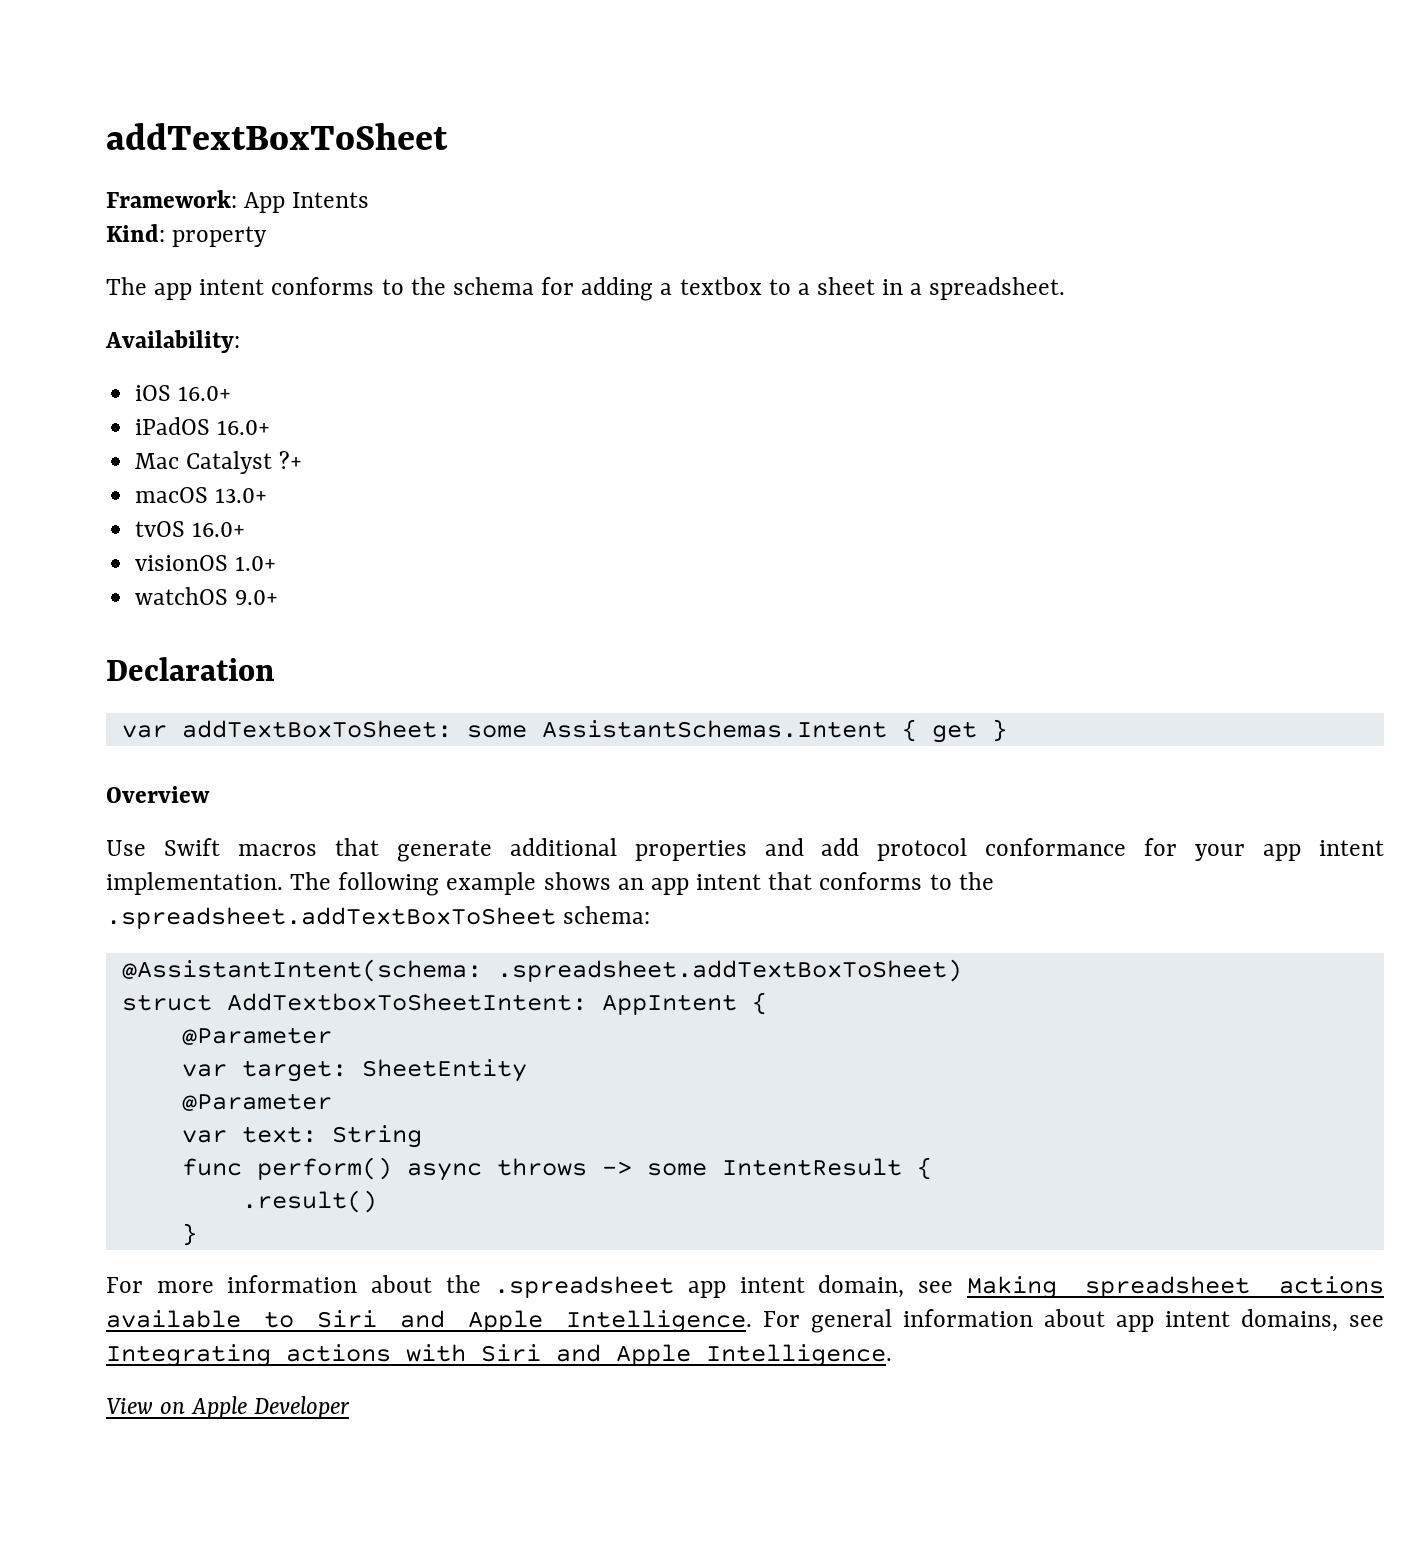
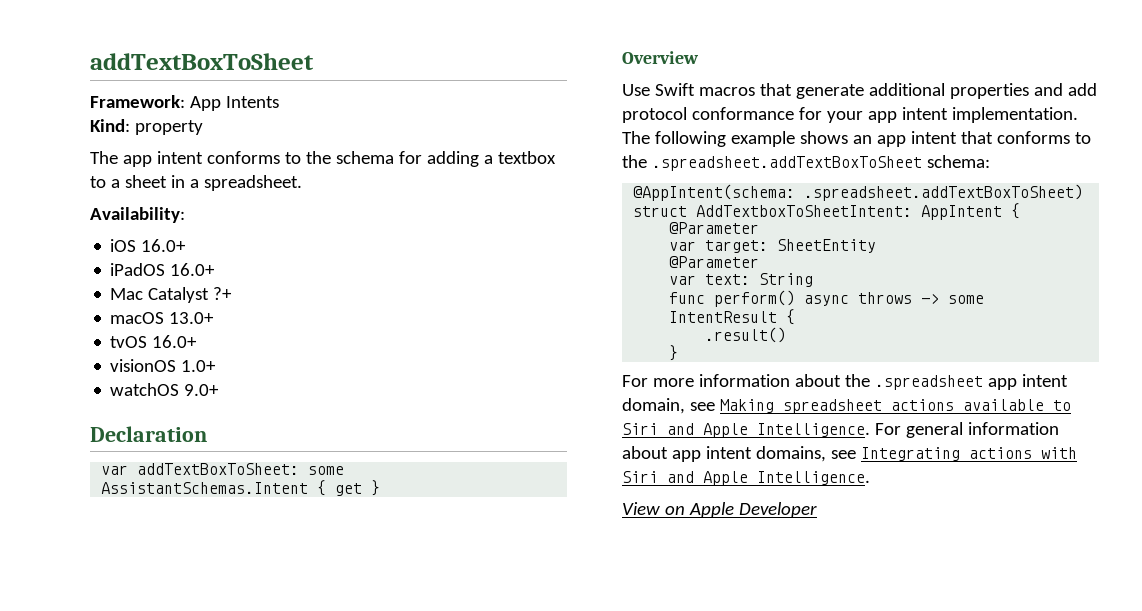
[121,959,482,982] @AssistantIntent(schema: -> [633,184,796,201] @AppIntent(schema:

